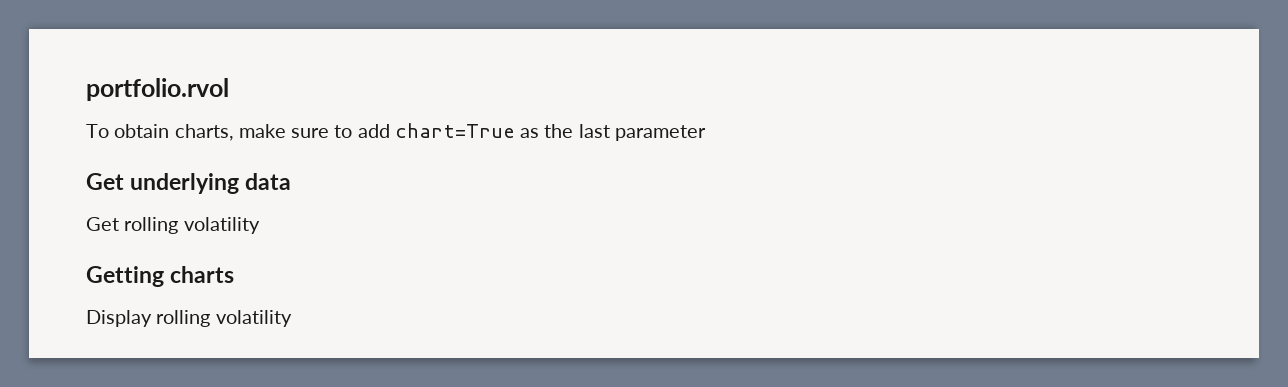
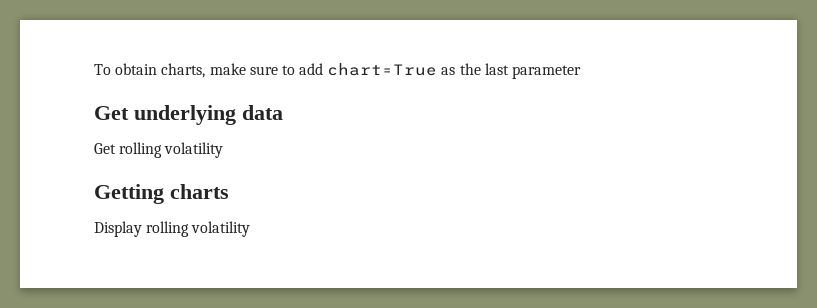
[86,78,229,101] portfolio.rvol // -> (94, 69) none

